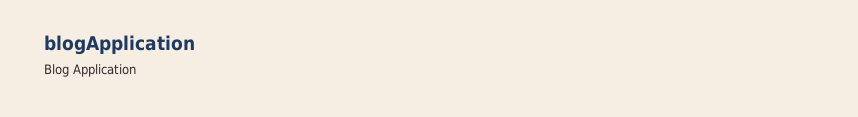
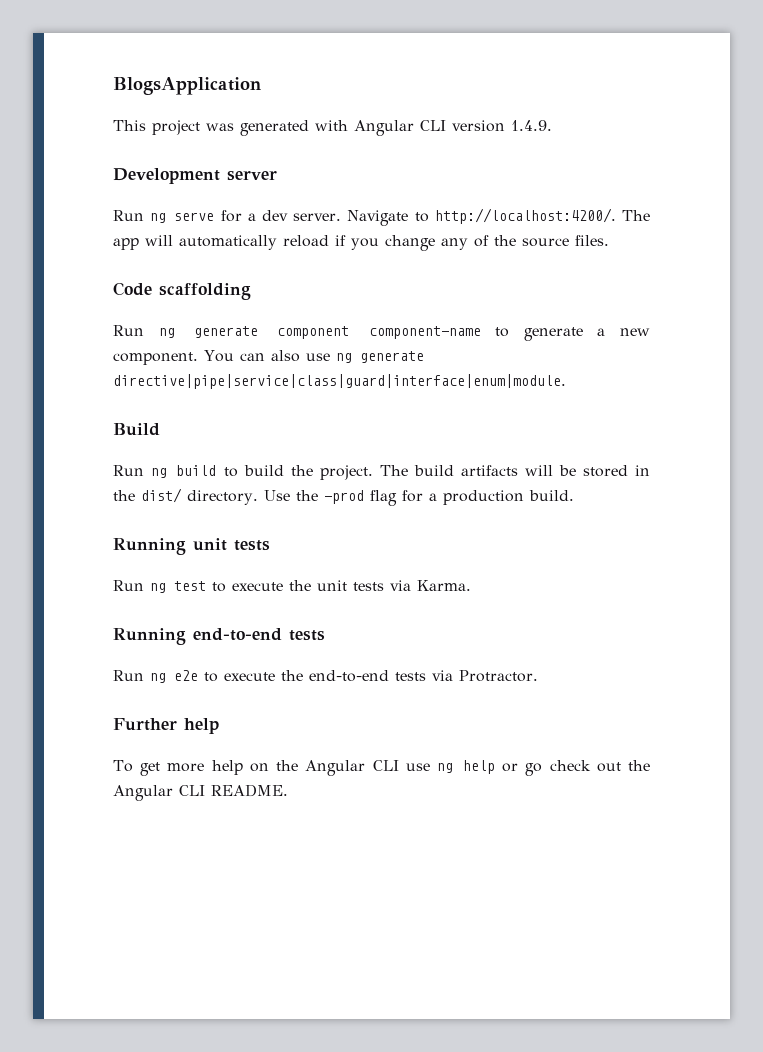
[44,35,195,55] [44,64,136,77] blogApplication // Blog Application -> [113,77,261,95] [113,120,552,136] [113,168,277,184] [113,208,650,226] [113,235,609,251] [113,282,251,300] [113,325,650,341] [113,350,424,365] [113,374,566,389] [113,423,160,436] [113,465,650,480] [113,488,574,506] [113,538,270,555] [113,580,471,593] [113,628,325,645] [113,670,538,683] [113,718,219,734] [113,760,650,776] [113,784,288,801] BlogsApplication // This project was generated with Angular CLI version 1.4.9. // Development server // Run ng serve for a dev server. Navigate to http://localhost:4200/. The app will automatically reload if you change any of the source files. // Code scaffolding // Run ng generate component component-name to generate a new component. You can also use ng generate directive|pipe|service|class|guard|interface|enum|module. // Build // Run ng build to build the project. The build artifacts will be stored in the dist/ directory. Use the -prod flag for a production build. // Running unit tests // Run ng test to execute the unit tests via Karma. // Running end-to-end tests // Run ng e2e to execute the end-to-end tests via Protractor. // Further help // To get more help on the Angular CLI use ng help or go check out the Angular CLI README.

